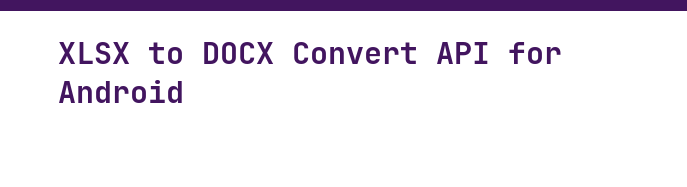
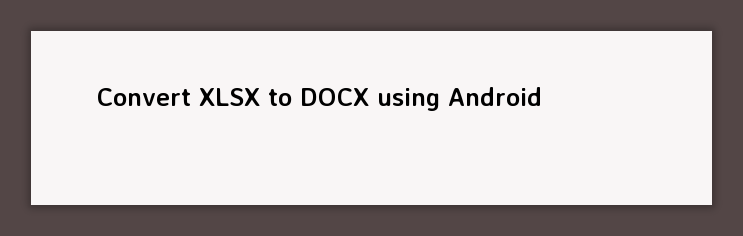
(58, 53) none -> [97,88,191,106] Convert
[292,42,562,64] Convert API for -> [377,88,440,111] using

